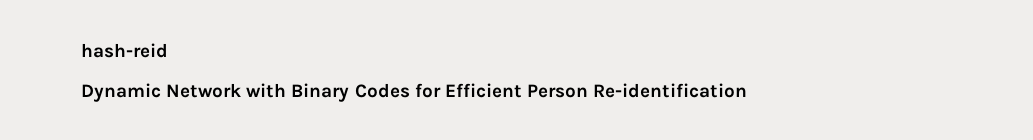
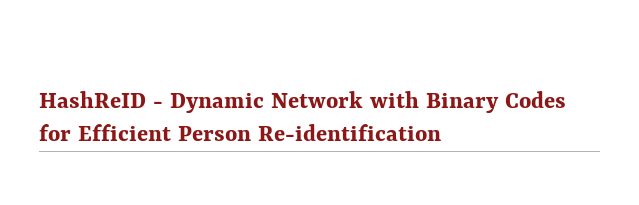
[81,43,168,58] hash-reid // -> [39,91,164,108] HashReID -

